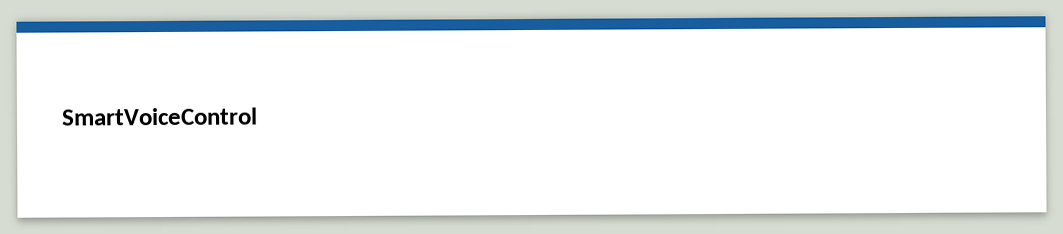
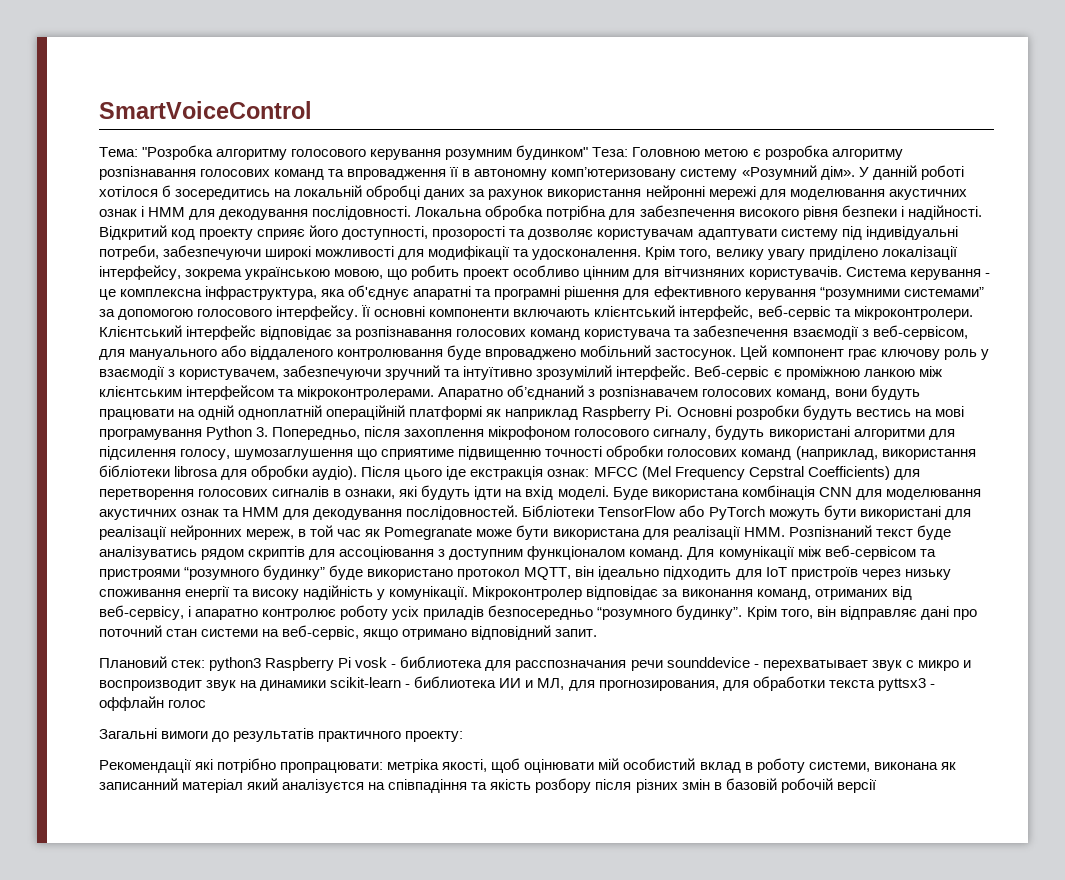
(258, 116) none -> [99,145,903,160] [99,165,964,180] [99,185,967,200] [99,205,982,220] [99,225,958,240] [99,245,958,260] [99,265,990,280] [99,285,984,300] [99,305,973,320] [99,325,968,340] [99,345,989,360] [99,365,942,380] [99,385,920,400] [99,405,964,420] [99,425,955,440] [99,445,976,460] [99,465,920,480] [99,485,981,500] [99,505,971,520] [99,525,951,540] [99,545,936,560] [99,565,951,580] [99,585,912,600] [99,605,977,620] [99,625,598,640] [99,656,971,671] [99,676,935,691] [99,696,207,711] [99,728,464,742] [99,758,956,773] [99,778,877,793] // Тема: "Розробка алгоритму голосового керування розумним будинком" Теза: Головною метою є розробка алгоритму розпізнавання голосових команд та впровадження її в автономну комп’ютеризовану систему «Розумний дім». У данній роботі хотілося б зосередитись на локальній обробці даних за рахунок використання нейронні мережі для моделювання акустичних ознак і HMM для декодування послідовності. Локальна обробка потрібна для забезпечення високого рівня безпеки і надійності. Відкритий код проекту сприяє його доступності, прозорості та дозволяє користувачам адаптувати систему під індивідуальні потреби, забезпечуючи широкі можливості для модифікації та удосконалення. Крім того, велику увагу приділено локалізації інтерфейсу, зокрема українською мовою, що робить проект особливо цінним для вітчизняних користувачів. Система керування - це комплексна інфраструктура, яка об'єднує апаратні та програмні рішення для ефективного керування “розумними системами” за допомогою голосового інтерфейсу. Її основні компоненти включають клієнтський інтерфейс, веб-сервіс та мікроконтролери. Клієнтський інтерфейс відповідає за розпізнавання голосових команд користувача та забезпечення взаємодії з веб-сервісом, для мануального або віддаленого контролювання буде впроваджено мобільний застосунок. Цей компонент грає ключову роль у взаємодії з користувачем, забезпечуючи зручний та інтуїтивно зрозумілий інтерфейс. Веб-сервіс є проміжною ланкою між клієнтським інтерфейсом та мікроконтролерами. Апаратно об’єднаний з розпізнавачем голосових команд, вони будуть працювати на одній одноплатній операційній платформі як наприклад Raspberry Pi. Основні розробки будуть вестись на мові програмування Python 3. Попередньо, після захоплення мікрофоном голосового сигналу, будуть використані алгоритми для підсилення голосу, шумозаглушення що сприятиме підвищенню точності обробки голосових команд (наприклад, використання бібліотеки librosa для обробки аудіо). Після цього іде екстракція ознак: MFCC (Mel Frequency Cepstral Coefficients) для перетворення голосових сигналів в ознаки, які будуть ідти на вхід моделі. Буде використана комбінація CNN для моделювання акустичних ознак та HMM для декодування послідовностей. Бібліотеки TensorFlow або PyTorch можуть бути використані для реалізації нейронних мереж, в той час як Pomegranate може бути використана для реалізації HMM. Розпізнаний текст буде аналізуватись рядом скриптів для ассоціювання з доступним функціоналом команд. Для комунікації між веб-сервісом та пристроями “розумного будинку” буде використано протокол MQTT, він ідеально підходить для IoT пристроїв через низьку споживання енергії та високу надійність у комунікації. Мікроконтролер відповідає за виконання команд, отриманих від веб-сервісу, і апаратно контролює роботу усіх приладів безпосередньо “розумного будинку”. Крім того, він відправляє дані про поточний стан системи на веб-сервіс, якщо отримано відповідний запит. // Плановий стек: python3 Raspberry Pi vosk - библиотека для расспозначания речи sounddevice - перехватывает звук с микро и воспроизводит звук на динамики scikit-learn - библиотека ИИ и МЛ, для прогнозирования, для обработки текста pyttsx3 - оффлайн голос // Загальні вимоги до результатів практичного проекту: // Рекомендації які потрібно пропрацювати: метріка якості, щоб оцінювати мій особистий вклад в роботу системи, виконана як записанний матеріал який аналізуєтся на співпадіння та якість розбору після різних змін в базовій робочій версії

